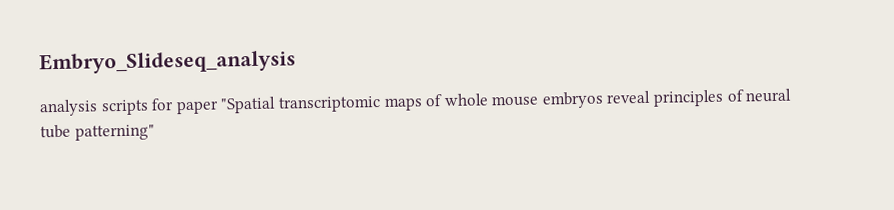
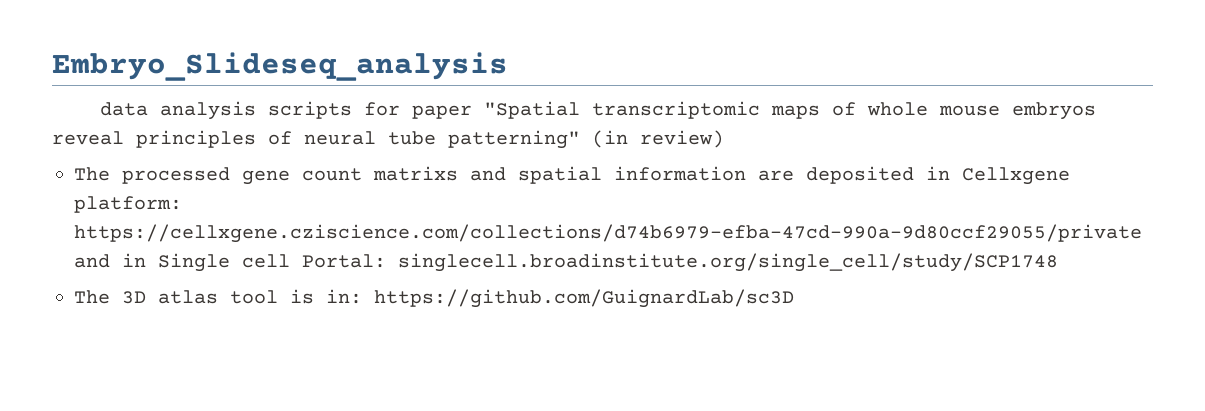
(296, 62) none -> [100,102,149,116] data
(155, 132) none -> [592,130,724,148] [74,166,1070,185] [74,196,182,213] [74,224,1142,243] [74,253,1058,272] [74,289,794,308] (in review) // The processed gene count matrixs and spatial information are deposited in Cellxgene platform: https://cellxgene.cziscience.com/collections/d74b6979-efba-47cd-990a-9d80ccf29055/private and in Single cell Portal: singlecell.broadinstitute.org/single_cell/study/SCP1748 // The 3D atlas tool is in: https://github.com/GuignardLab/sc3D

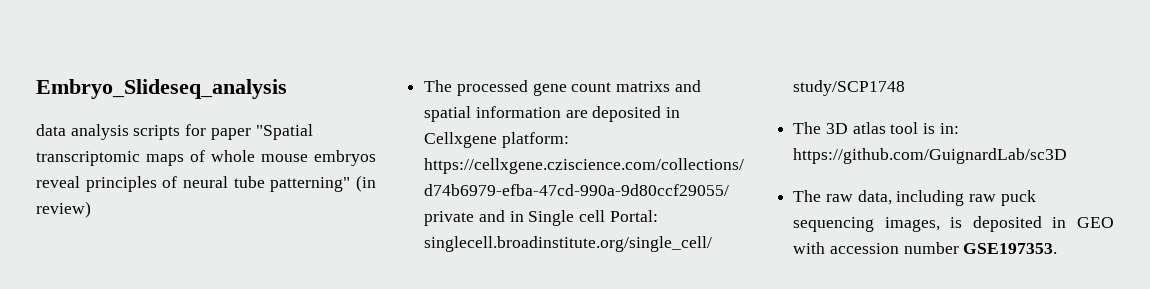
(794, 298) none -> [793,190,1036,206] [793,216,1114,232] [793,242,1058,254] // The raw data, including raw puck sequencing images, is deposited in GEO with accession number GSE197353.

